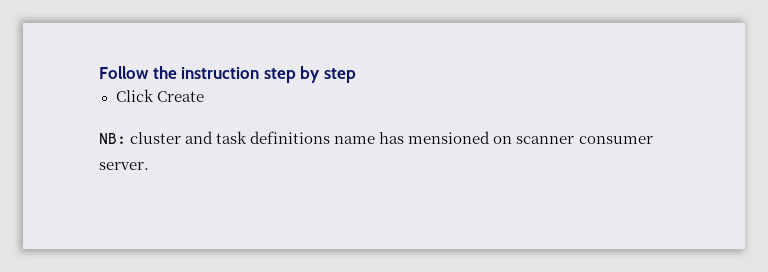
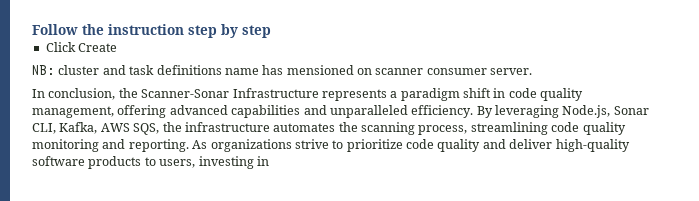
(149, 166) none -> [32,88,584,101] [32,105,649,118] [32,122,626,135] [32,139,630,152] [32,156,269,169] // In conclusion, the Scanner-Sonar Infrastructure represents a paradigm shift in code quality management, offering advanced capabilities and unparalleled efficiency. By leveraging Node.js, Sonar CLI, Kafka, AWS SQS, the infrastructure automates the scanning process, streamlining code quality monitoring and reporting. As organizations strive to prioritize code quality and deliver high-quality software products to users, investing in

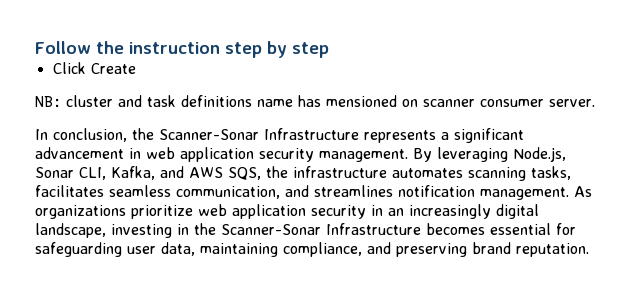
[400,88,584,101] [32,105,474,118] paradigm shift in code quality management, offering advanced capabilities and unparalleled efficiency. -> [454,128,524,143] [35,147,408,162] significant advancement in web application security management.
(98, 128) none -> [160,166,184,178] and
[338,122,626,135] [32,139,630,152] [32,156,269,169] the scanning process, streamlining code quality monitoring and reporting. As organizations strive to prioritize code quality and deliver high-quality software products to users, investing in -> [468,166,571,181] [35,185,592,200] [35,204,539,219] [35,223,576,238] [35,242,589,257] scanning tasks, facilitates seamless communication, and streamlines notification management. As organizations prioritize web application security in an increasingly digital landscape, investing in the Scanner-Sonar Infrastructure becomes essential for safeguarding user data, maintaining compliance, and preserving brand reputation.

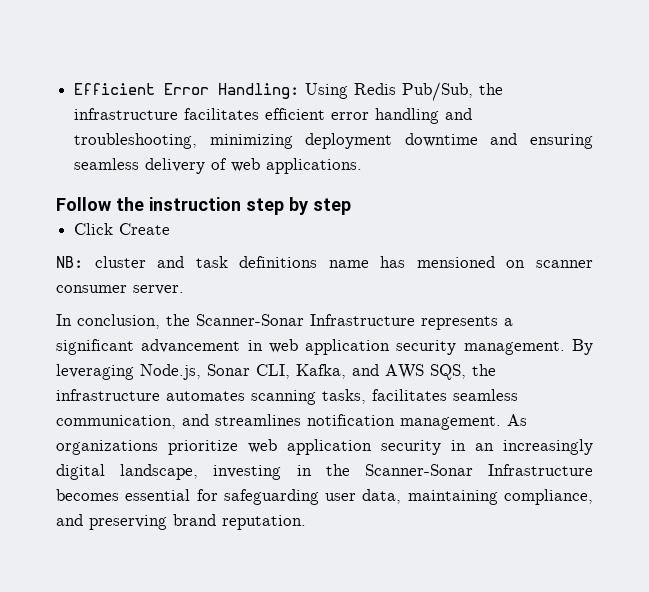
(35, 47) none -> [74,82,504,101] [74,108,473,124] [74,133,593,149] [74,158,363,174] Efficient Error Handling: Using Redis Pub/Sub, the infrastructure facilitates efficient error handling and troubleshooting, minimizing deployment downtime and ensuring seamless delivery of web applications. //

